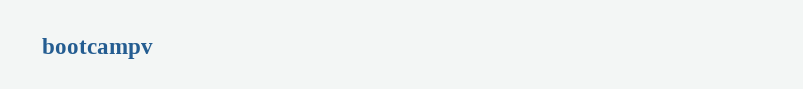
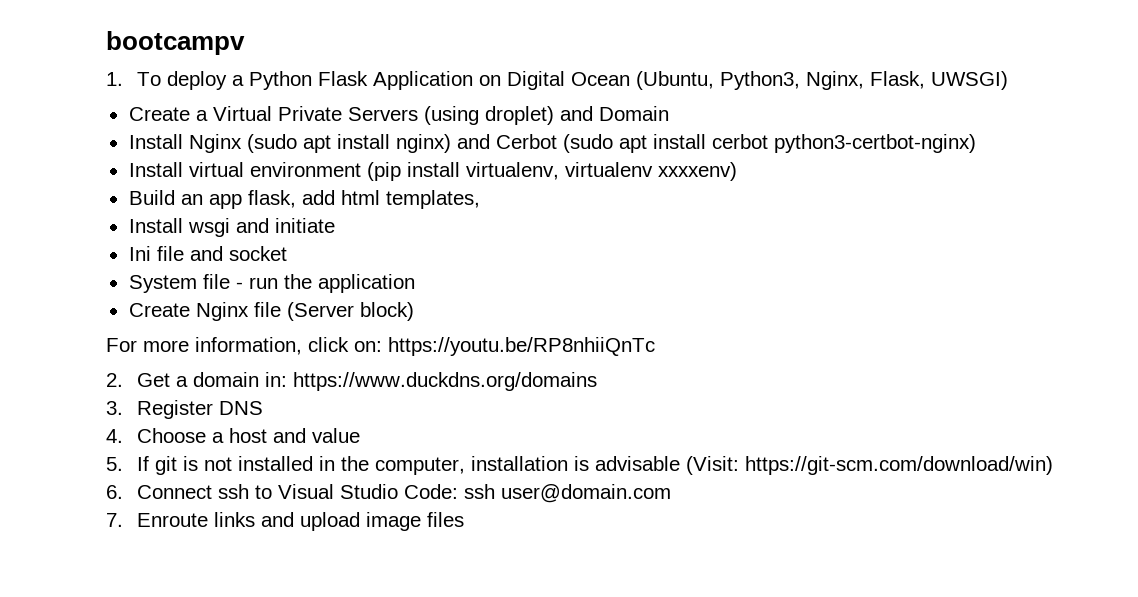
(153, 48) none -> [106,71,1008,90] [128,106,669,125] [128,134,976,153] [128,162,737,181] [128,190,480,209] [128,218,335,237] [128,246,287,261] [128,274,415,293] [128,302,414,321] [106,337,655,356] [106,372,597,391] [106,400,263,419] [106,428,360,443] [106,456,1053,475] [106,484,671,503] [106,512,464,531] // 1. To deploy a Python Flask Application on Digital Ocean (Ubuntu, Python3, Nginx, Flask, UWSGI) // Create a Virtual Private Servers (using droplet) and Domain // Install Nginx (sudo apt install nginx) and Cerbot (sudo apt install cerbot python3-certbot-nginx) // Install virtual environment (pip install virtualenv, virtualenv xxxxenv) // Build an app flask, add html templates, // Install wsgi and initiate // Ini file and socket // System file - run the application // Create Nginx file (Server block) // For more information, click on: https://youtu.be/RP8nhiiQnTc // 2. Get a domain in: https://www.duckdns.org/domains // 3. Register DNS // 4. Choose a host and value // 5. If git is not installed in the computer, installation is advisable (Visit: https://git-scm.com/download/win) // 6. Connect ssh to Visual Studio Code: ssh user@domain.com // 7. Enroute links and upload image files

